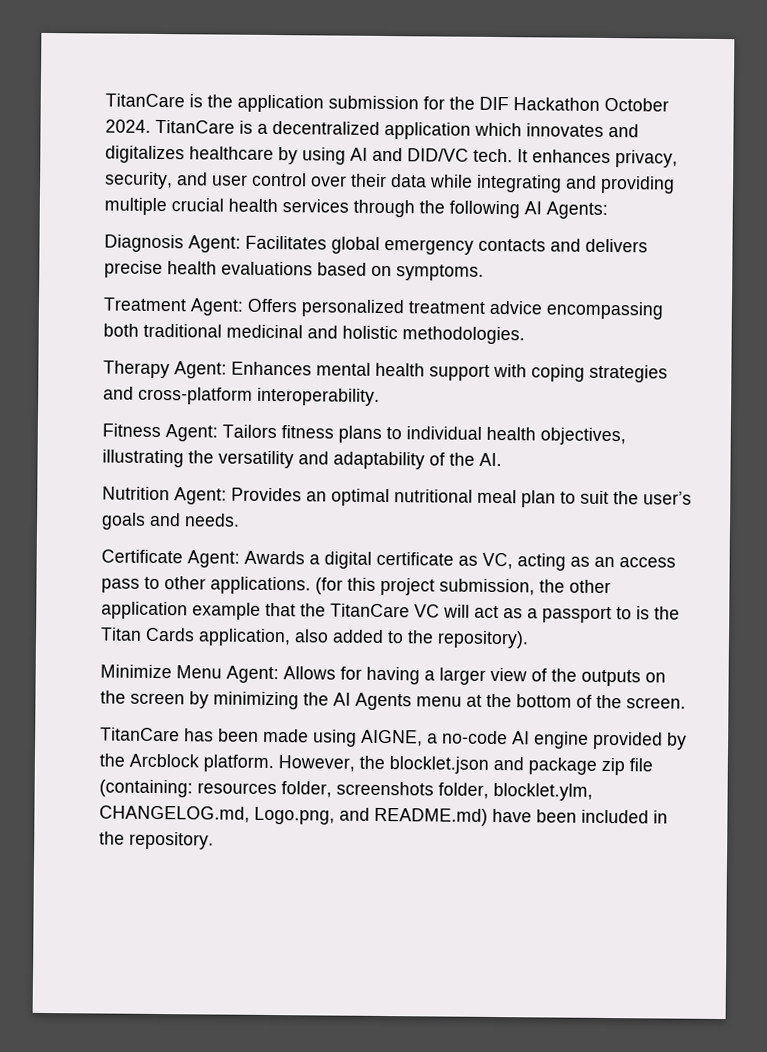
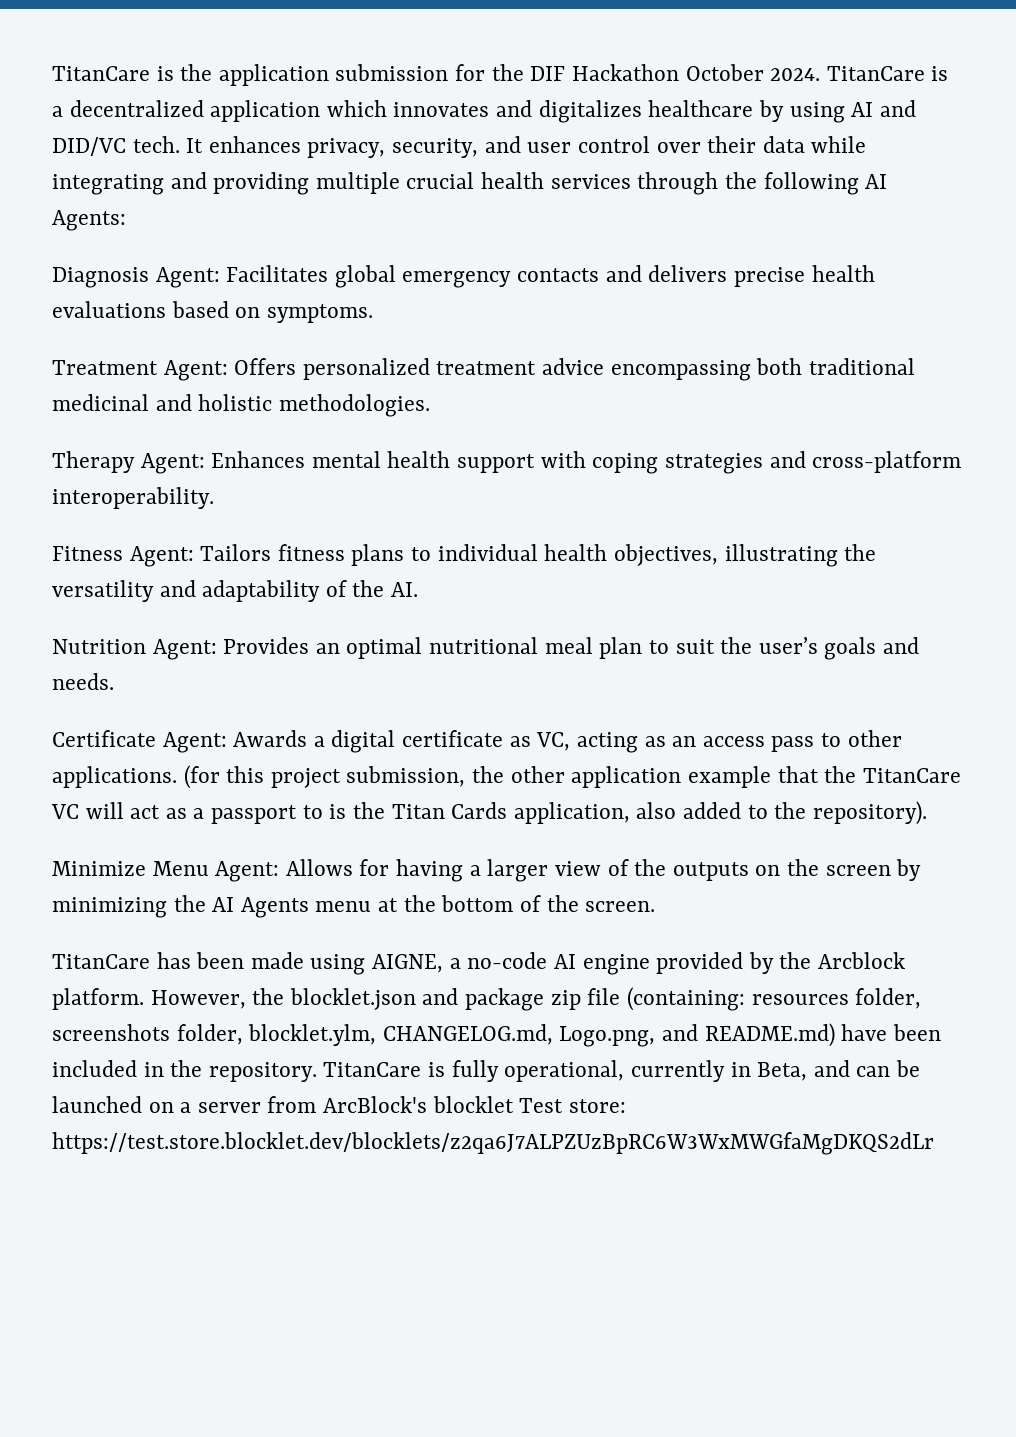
(214, 840) none -> [323,1060,920,1082] [52,1096,626,1113] [52,1132,934,1155] TitanCare is fully operational, currently in Beta, and can be launched on a server from ArcBlock's blocklet Test store: https://test.store.blocklet.dev/blocklets/z2qa6J7ALPZUzBpRC6W3WxMWGfaMgDKQS2dLr

